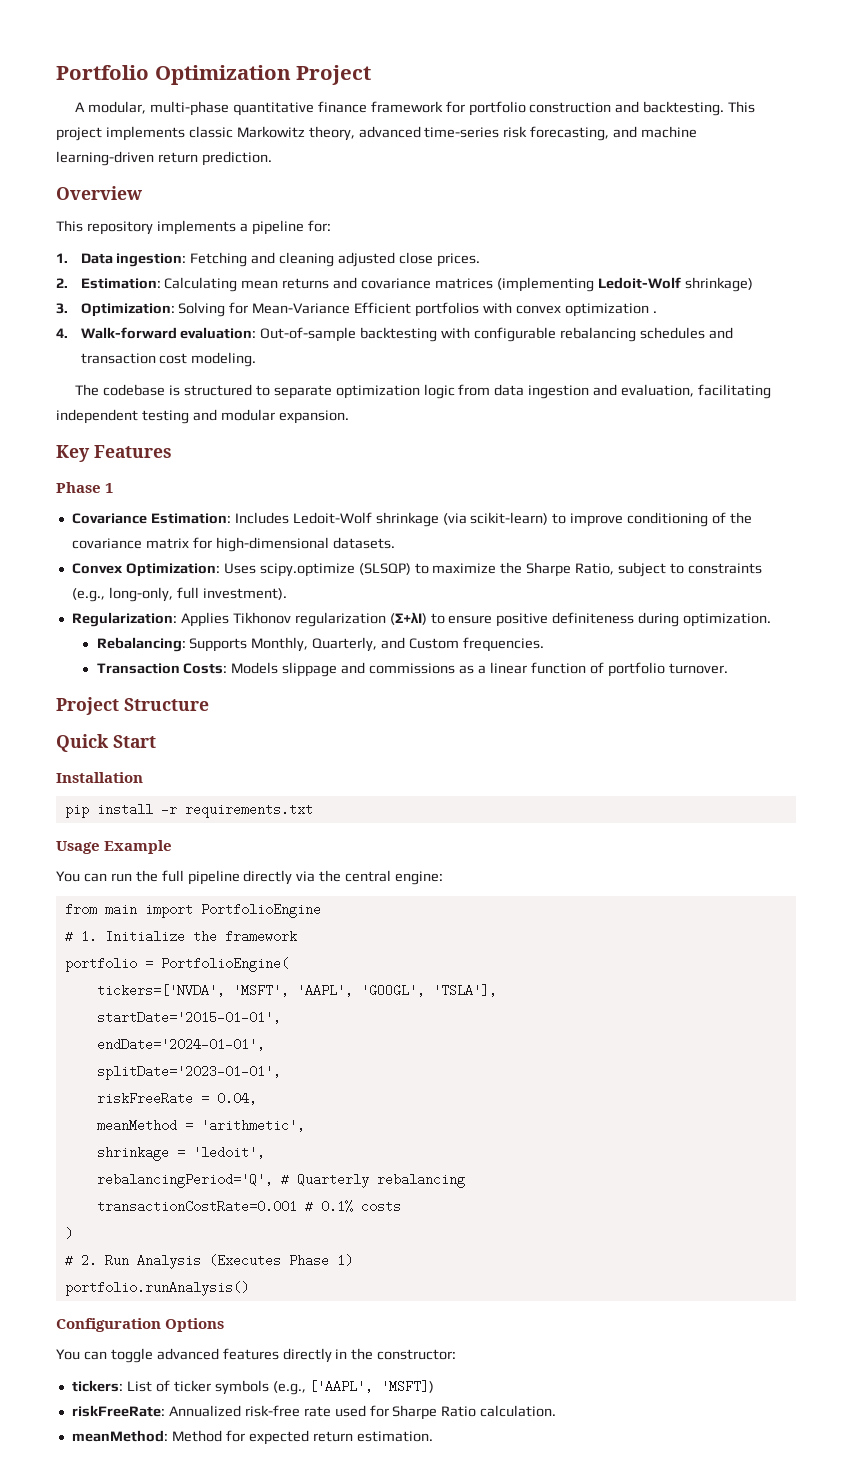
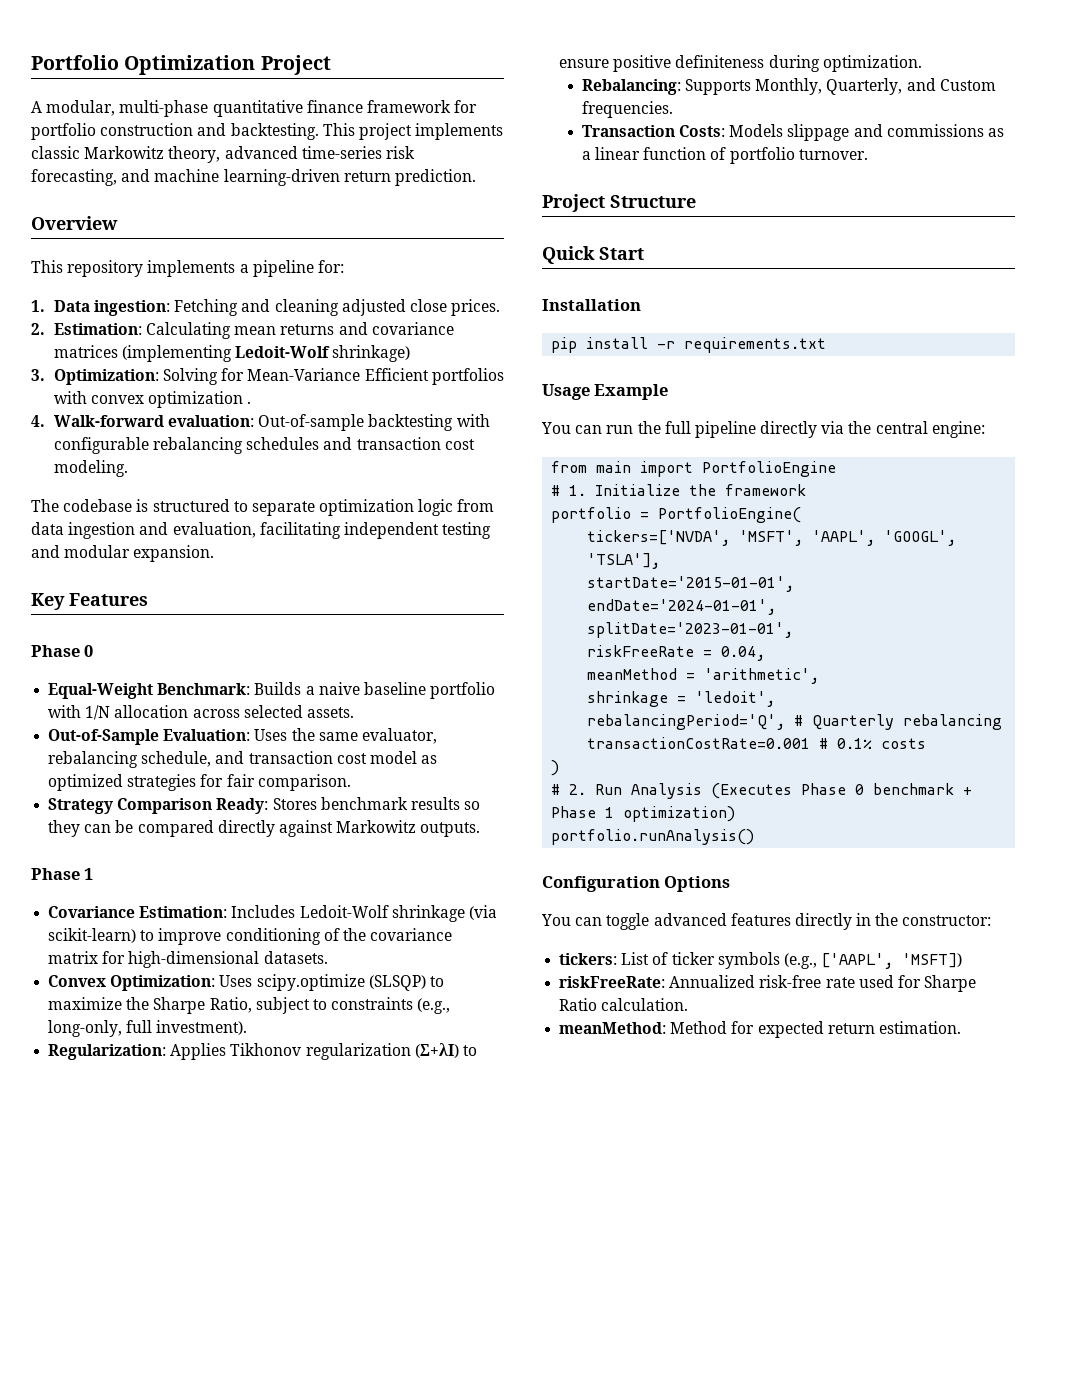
(172, 451) none -> [31,645,94,657] [48,682,496,699] [48,705,354,720] [48,728,437,745] [48,751,438,768] [48,774,351,791] [48,797,481,814] [48,820,481,837] // Phase 0 // Equal-Weight Benchmark: Builds a naive baseline portfolio with 1/N allocation across selected assets. // Out-of-Sample Evaluation: Uses the same evaluator, rebalancing schedule, and transaction cost model as optimized strategies for fair comparison. // Strategy Comparison Ready: Stores benchmark results so they can be compared directly against Markowitz outputs.
[336,1254,353,1267] 1) -> [855,783,973,795] [551,806,736,822] 0 benchmark + Phase 1 optimization)

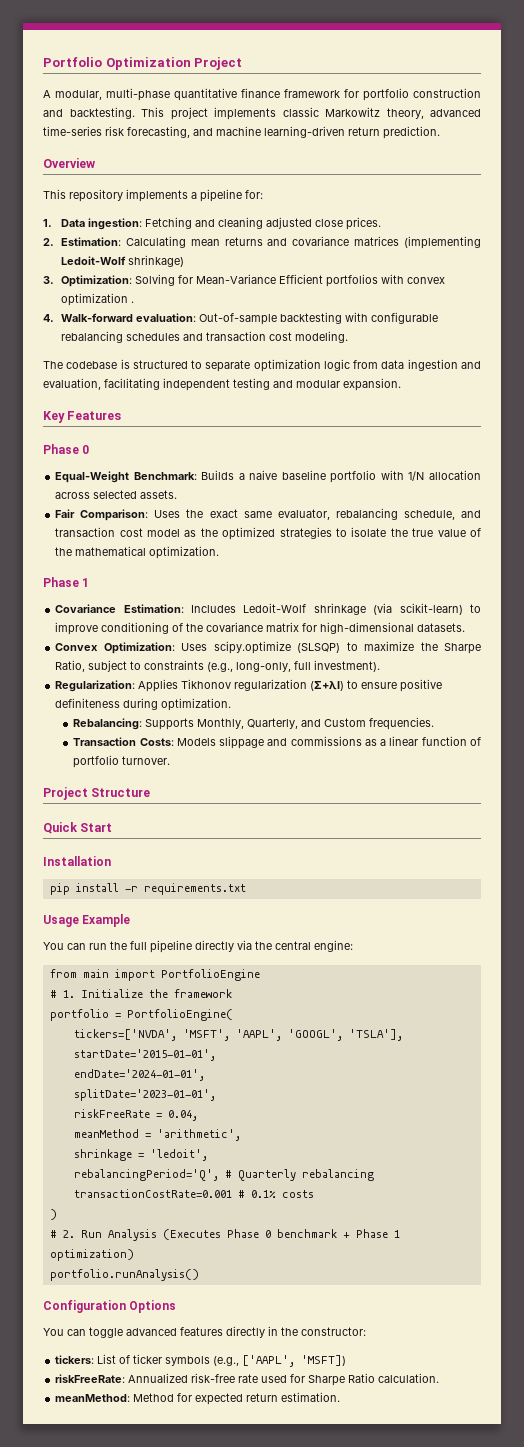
[48,729,251,745] Out-of-Sample Evaluation: -> [55,509,149,521] Fair Comparison:
(315, 734) none -> [209,509,238,518] exact
(438, 759) none -> [200,528,218,537] the
[200,774,351,791] [48,797,481,814] [48,820,481,837] for fair comparison. // Strategy Comparison Ready: Stores benchmark results so they can be compared directly against Markowitz outputs. -> [335,527,481,537] [55,546,220,559] to isolate the true value of the mathematical optimization.

